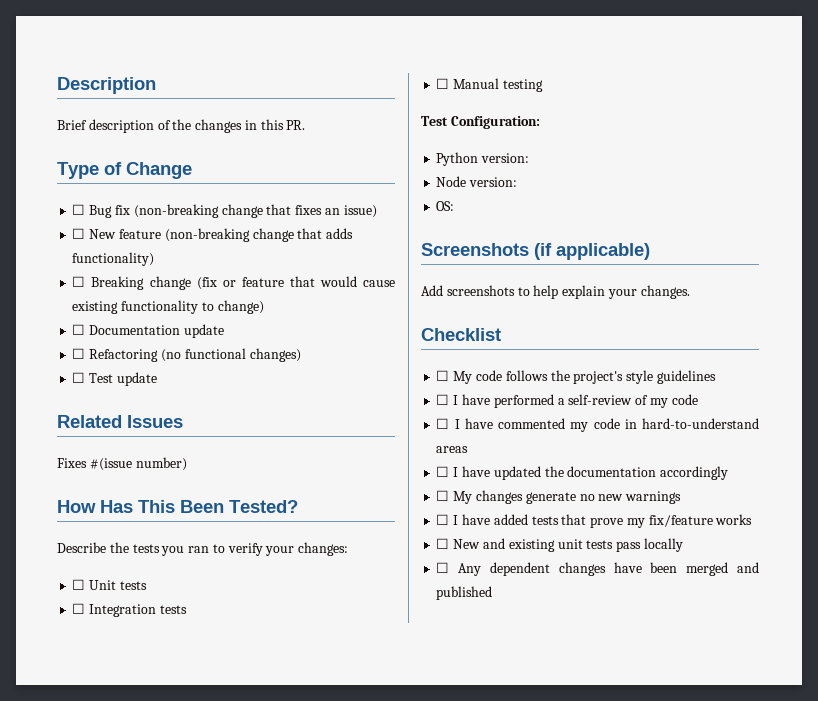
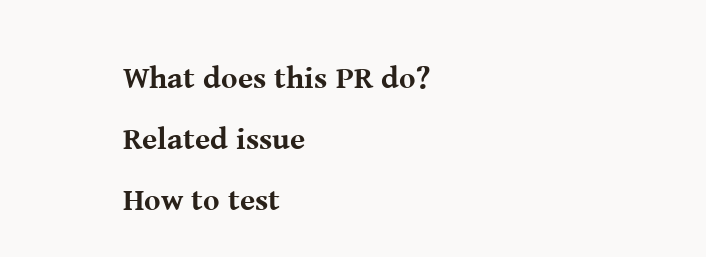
[57,77,156,94] [57,119,306,133] [57,162,192,179] [72,204,377,218] [72,228,354,242] [72,252,155,266] [72,276,395,290] [72,300,264,314] [72,324,224,338] [72,348,301,362] [72,372,157,386] [57,415,183,428] [57,457,187,471] [57,500,298,513] [57,542,349,556] [72,579,147,590] [72,603,187,617] [436,78,543,92] [421,116,540,129] [436,152,530,166] [436,176,518,187] [436,201,455,211] [421,243,650,260] [421,285,690,299] [421,328,501,341] [436,370,716,384] [436,394,698,408] [436,418,759,432] [436,446,469,453] [436,466,729,480] [436,490,682,504] [436,514,753,528] [436,538,683,552] [436,562,759,576] [436,586,493,600] Description // Brief description of the changes in this PR. // Type of Change // ☐ Bug fix (non-breaking change that fixes an issue) // ☐ New feature (non-breaking change that adds functionality) // ☐ Breaking change (fix or feature that would cause existing functionality to change) // ☐ Documentation update // ☐ Refactoring (no functional changes) // ☐ Test update // Related Issues // Fixes #(issue number) // How Has This Been Tested? // Describe the tests you ran to verify your changes: // ☐ Unit tests // ☐ Integration tests // ☐ Manual testing // Test Configuration: // Python version: // Node version: // OS: // Screenshots (if applicable) // Add screenshots to help explain your changes. // Checklist // ☐ My code follows the project's style guidelines // ☐ I have performed a self-review of my code // ☐ I have commented my code in hard-to-understand areas // ☐ I have updated the documentation accordingly // ☐ My changes generate no new warnings // ☐ I have added tests that prove my fix/feature works // ☐ New and existing unit tests pass locally // ☐ Any dependent changes have been merged and published -> [123,65,430,89] [123,126,306,149] [123,191,281,210] What does this PR do? // Related issue // How to test

